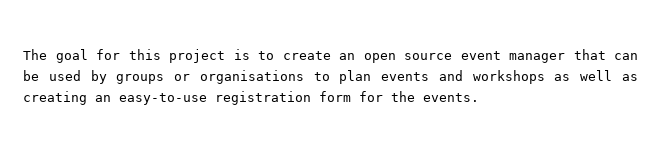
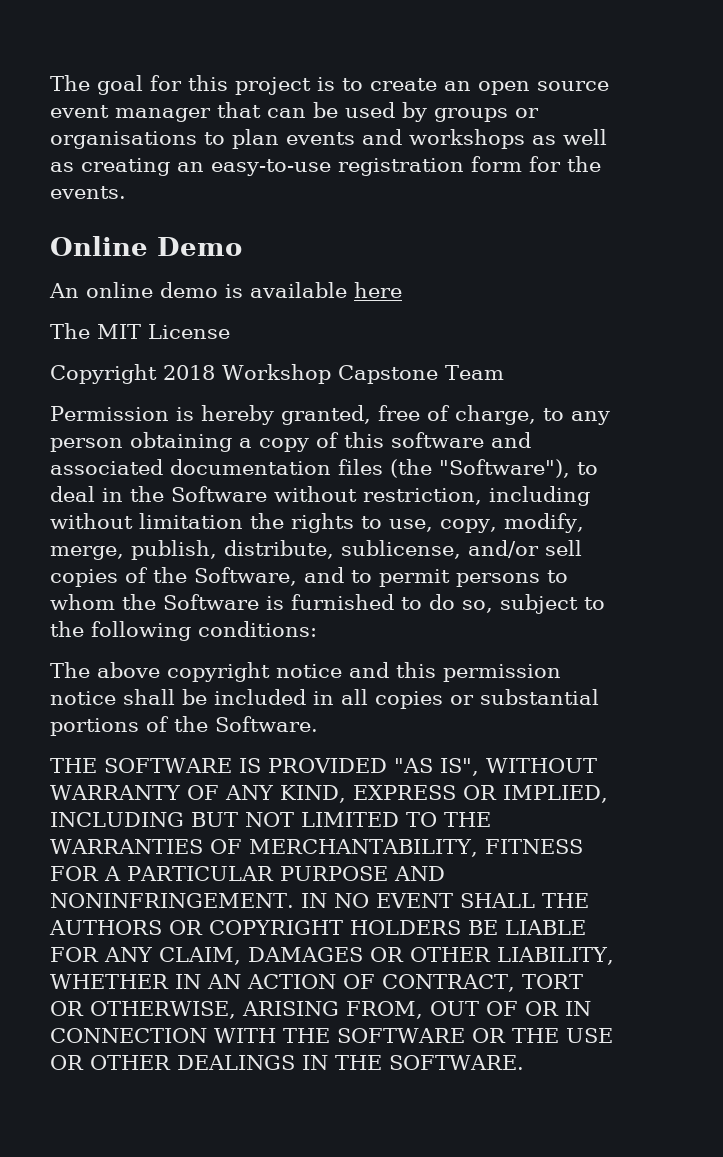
(479, 97) none -> [50,236,242,256] [49,282,402,298] [50,323,230,339] [50,364,504,384] [50,405,610,425] [50,432,531,452] [50,459,598,478] [50,486,590,506] [50,513,584,533] [50,540,582,560] [50,567,568,587] [50,594,605,614] [50,621,317,641] [50,662,561,682] [50,689,599,709] [50,716,318,736] [50,758,597,776] [50,785,608,803] [50,812,491,827] [50,839,583,857] [50,866,445,881] [50,893,589,908] [49,920,586,935] [50,947,614,965] [50,974,583,992] [50,1001,591,1019] [50,1028,613,1043] [50,1055,524,1070] // Online Demo // An online demo is available here // The MIT License // Copyright 2018 Workshop Capstone Team // Permission is hereby granted, free of charge, to any person obtaining a copy of this software and associated documentation files (the "Software"), to deal in the Software without restriction, including without limitation the rights to use, copy, modify, merge, publish, distribute, sublicense, and/or sell copies of the Software, and to permit persons to whom the Software is furnished to do so, subject to the following conditions: // The above copyright notice and this permission notice shall be included in all copies or substantial portions of the Software. // THE SOFTWARE IS PROVIDED "AS IS", WITHOUT WARRANTY OF ANY KIND, EXPRESS OR IMPLIED, INCLUDING BUT NOT LIMITED TO THE WARRANTIES OF MERCHANTABILITY, FITNESS FOR A PARTICULAR PURPOSE AND NONINFRINGEMENT. IN NO EVENT SHALL THE AUTHORS OR COPYRIGHT HOLDERS BE LIABLE FOR ANY CLAIM, DAMAGES OR OTHER LIABILITY, WHETHER IN AN ACTION OF CONTRACT, TORT OR OTHERWISE, ARISING FROM, OUT OF OR IN CONNECTION WITH THE SOFTWARE OR THE USE OR OTHER DEALINGS IN THE SOFTWARE.

